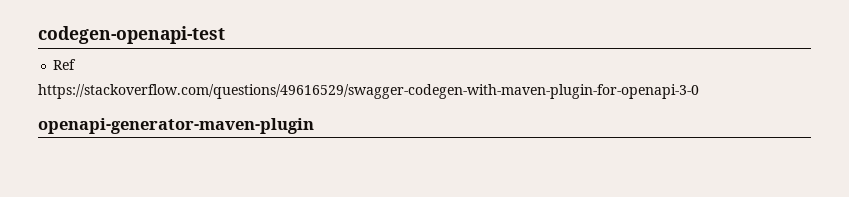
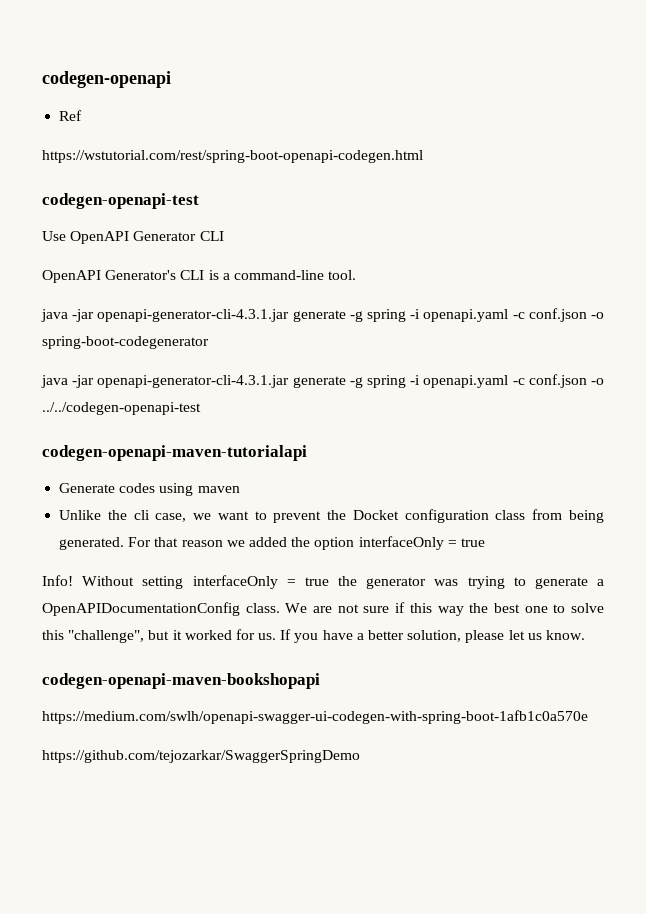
[38,26,225,44] codegen-openapi-test -> [42,71,171,88] codegen-openapi
[38,84,699,99] [38,118,314,134] https://stackoverflow.com/questions/49616529/swagger-codegen-with-maven-plugin-for-openapi-3-0 // openapi-generator-maven-plugin -> [42,150,423,163] [42,193,199,209] [42,231,224,244] [42,270,357,283] [41,308,604,322] [42,336,209,349] [41,374,604,388] [42,402,201,415] [42,445,307,461] [59,483,240,496] [59,509,604,523] [59,536,485,550] [42,575,605,589] [42,602,604,616] [42,629,585,643] [42,673,320,689] [42,710,588,724] [42,750,360,763] https://wstutorial.com/rest/spring-boot-openapi-codegen.html // codegen-openapi-test // Use OpenAPI Generator CLI // OpenAPI Generator's CLI is a command-line tool. // java -jar openapi-generator-cli-4.3.1.jar generate -g spring -i openapi.yaml -c conf.json -o spring-boot-codegenerator // java -jar openapi-generator-cli-4.3.1.jar generate -g spring -i openapi.yaml -c conf.json -o ../../codegen-openapi-test // codegen-openapi-maven-tutorialapi // Generate codes using maven // Unlike the cli case, we want to prevent the Docket configuration class from being generated. For that reason we added the option interfaceOnly = true // Info! Without setting interfaceOnly = true the generator was trying to generate a OpenAPIDocumentationConfig class. We are not sure if this way the best one to solve this "challenge", but it worked for us. If you have a better solution, please let us know. // codegen-openapi-maven-bookshopapi // https://medium.com/swlh/openapi-swagger-ui-codegen-with-spring-boot-1afb1c0a570e // https://github.com/tejozarkar/SwaggerSpringDemo

